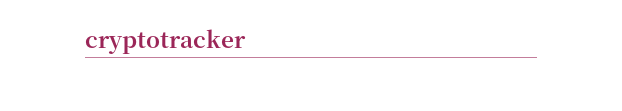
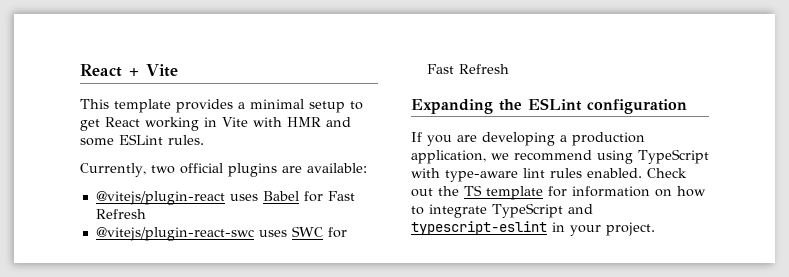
[85,29,246,54] cryptotracker -> [80,64,178,77] [80,99,363,113] [80,117,351,131] [80,134,204,146] [80,163,367,177] [95,191,355,205] [95,209,146,219] [95,226,347,241] [426,64,509,74] [411,98,687,114] [411,132,645,146] [411,149,709,164] [411,168,687,182] [411,185,706,200] [411,203,593,218] [411,221,655,236] React + Vite // This template provides a minimal setup to get React working in Vite with HMR and some ESLint rules. // Currently, two official plugins are available: // @vitejs/plugin-react uses Babel for Fast Refresh // @vitejs/plugin-react-swc uses SWC for Fast Refresh // Expanding the ESLint configuration // If you are developing a production application, we recommend using TypeScript with type-aware lint rules enabled. Check out the TS template for information on how to integrate TypeScript and typescript-eslint in your project.

